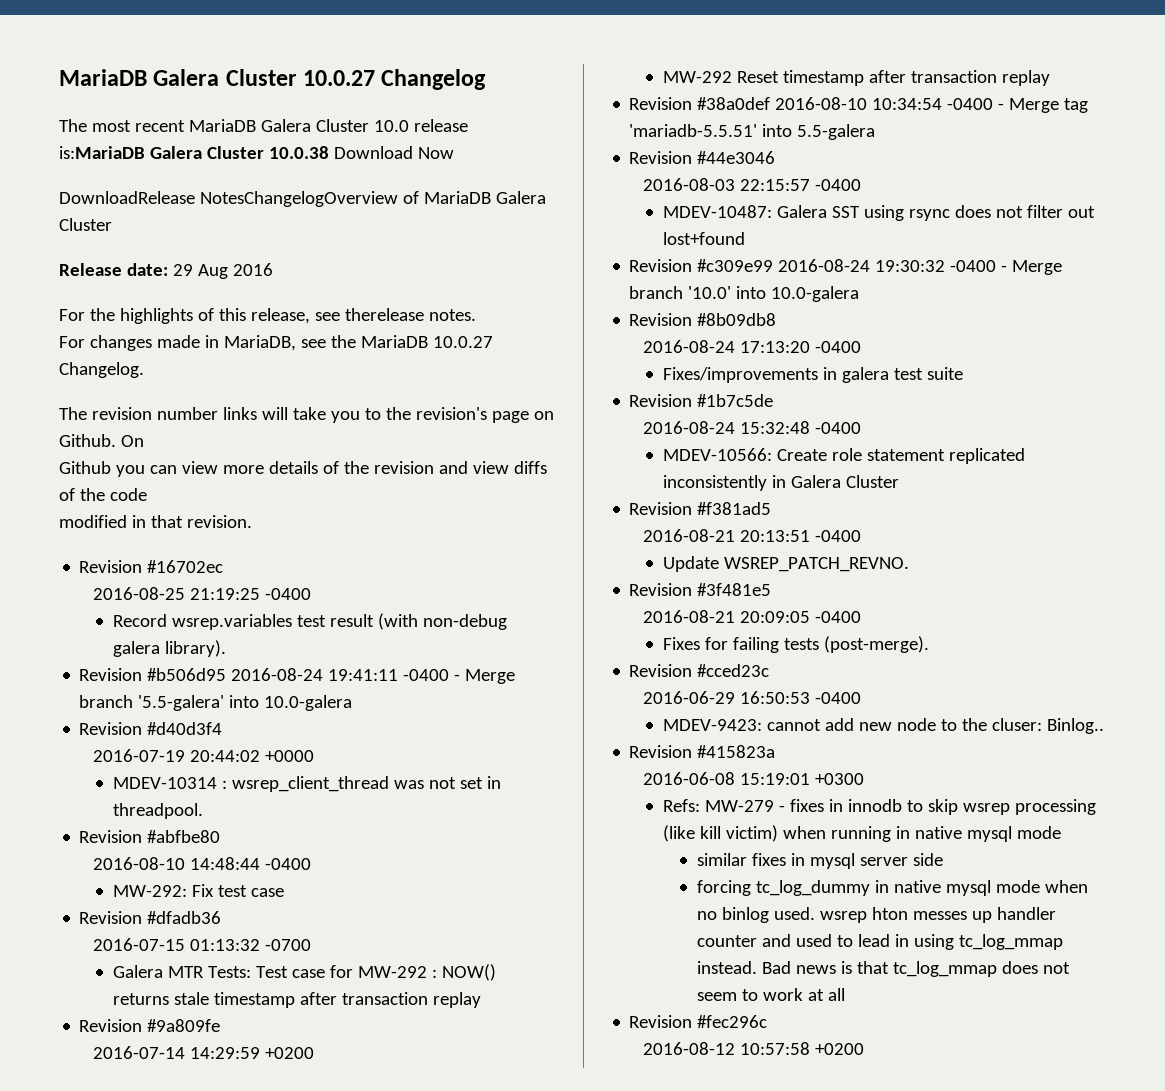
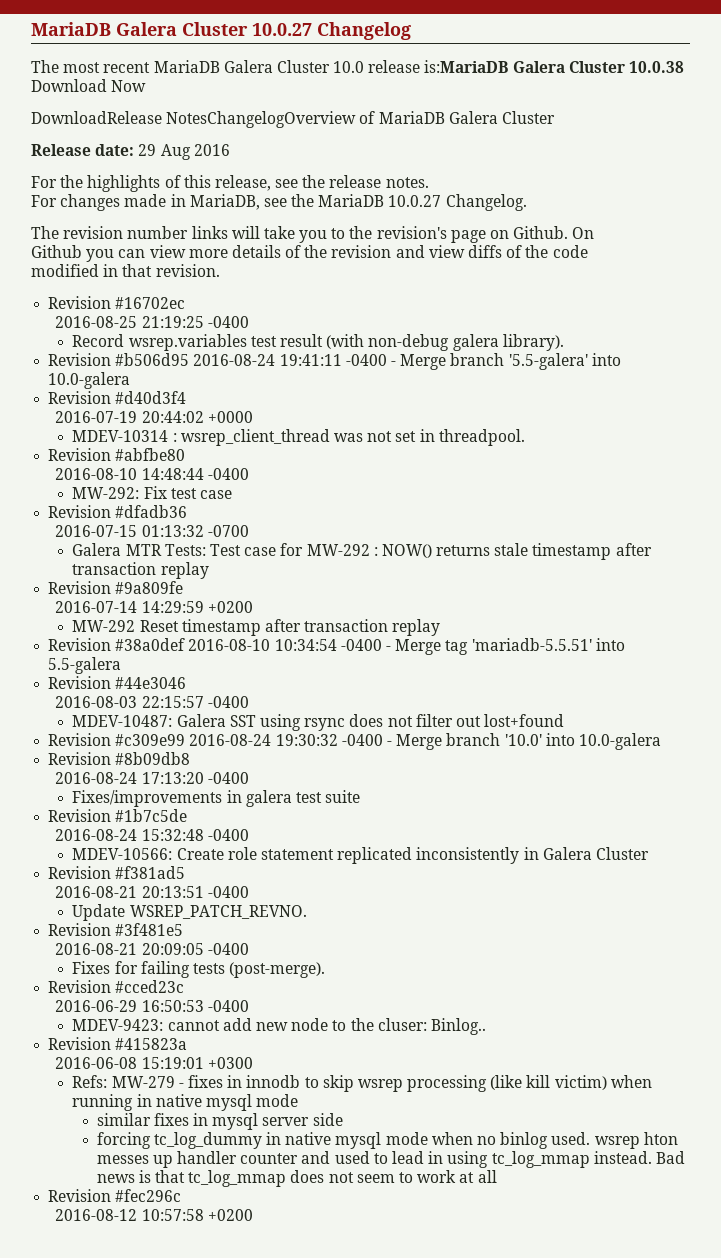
[344,308,424,321] therelease -> [302,175,382,188] the release

